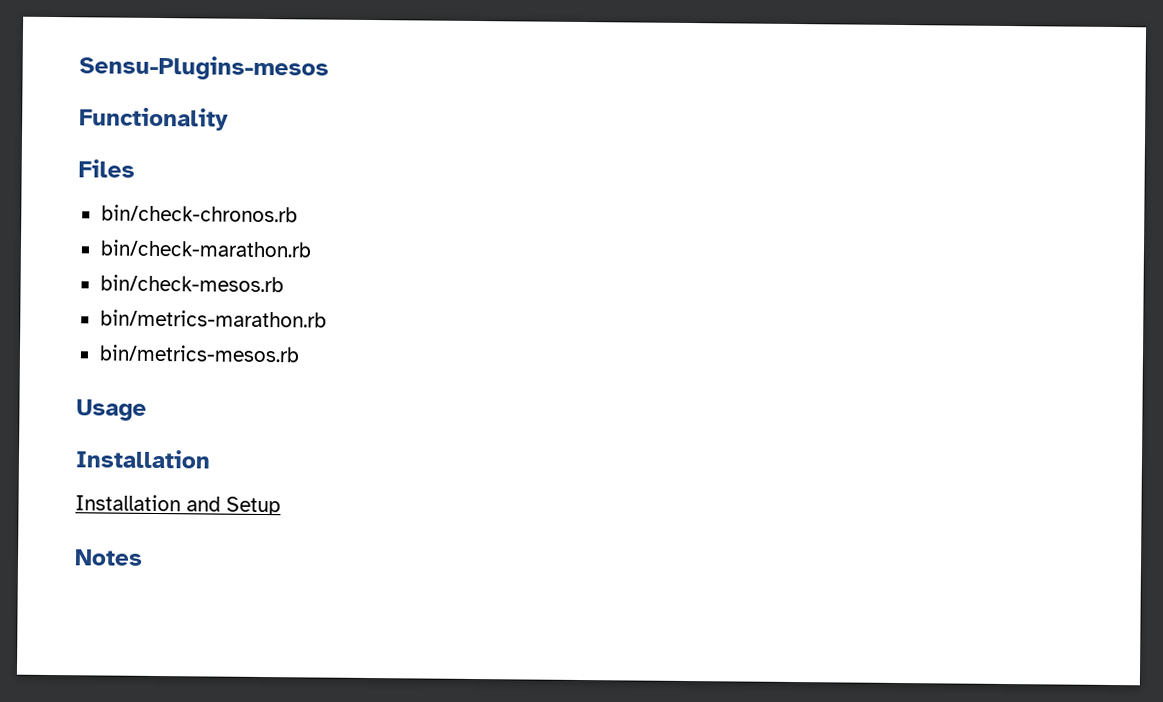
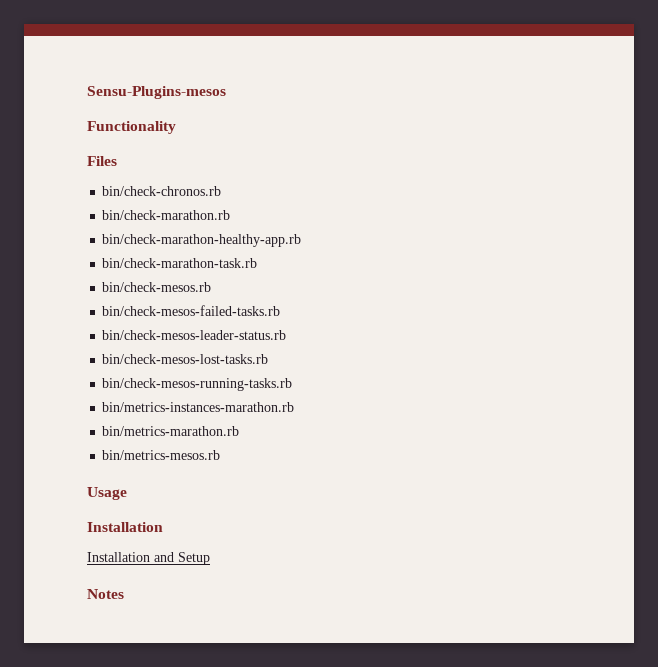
(312, 248) none -> [102,234,302,247] [102,258,258,268] // bin/check-marathon-healthy-app.rb // bin/check-marathon-task.rb
(284, 283) none -> [102,305,281,316] [102,330,287,340] [102,354,269,364] [102,378,293,391] [102,402,295,412] // bin/check-mesos-failed-tasks.rb // bin/check-mesos-leader-status.rb // bin/check-mesos-lost-tasks.rb // bin/check-mesos-running-tasks.rb // bin/metrics-instances-marathon.rb

